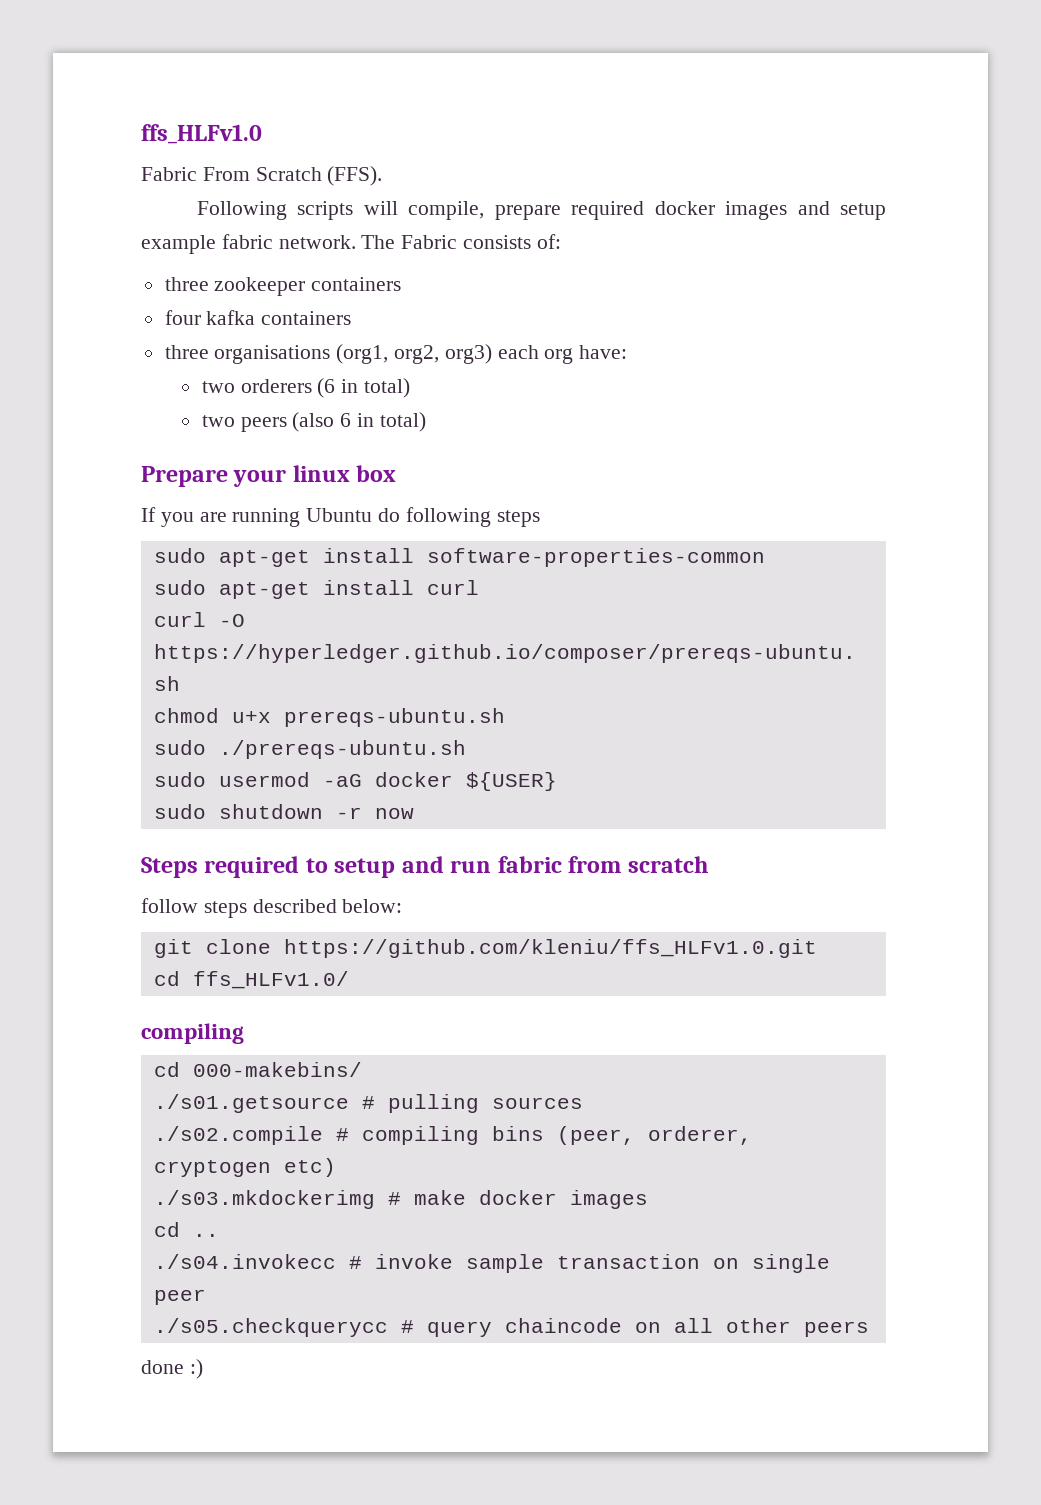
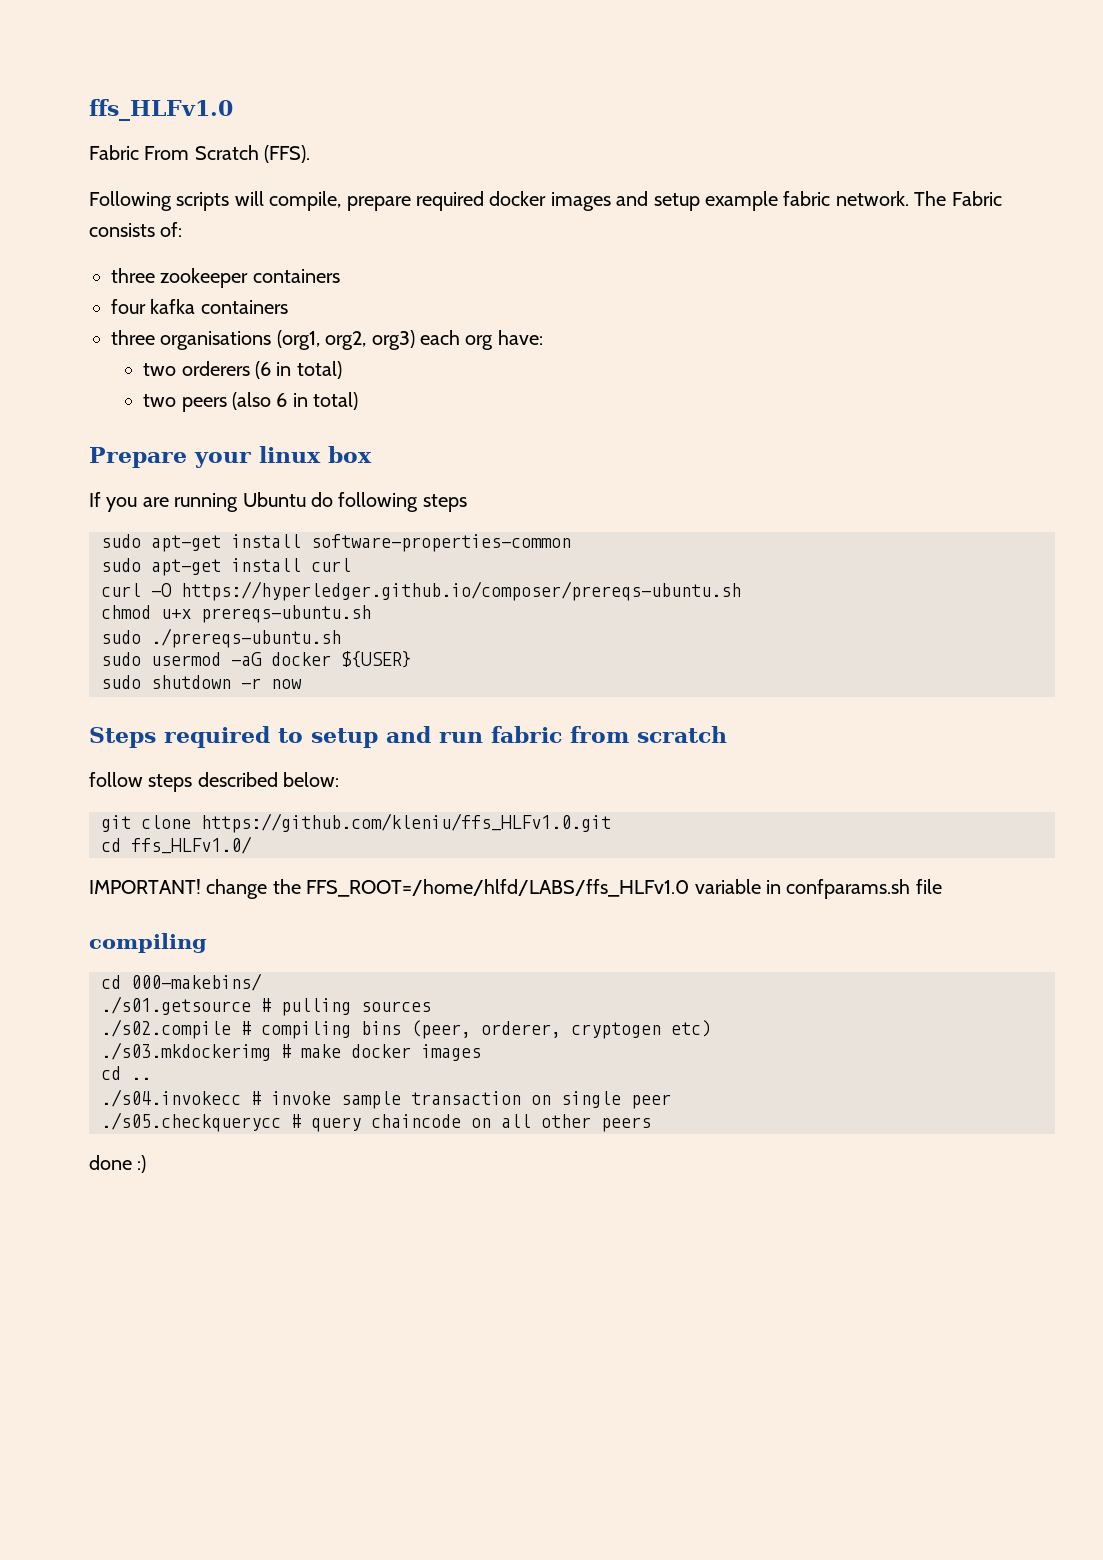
(349, 980) none -> [89,879,942,899] // IMPORTANT! change the FFS_ROOT=/home/hlfd/LABS/ffs_HLFv1.0 variable in confparams.sh file

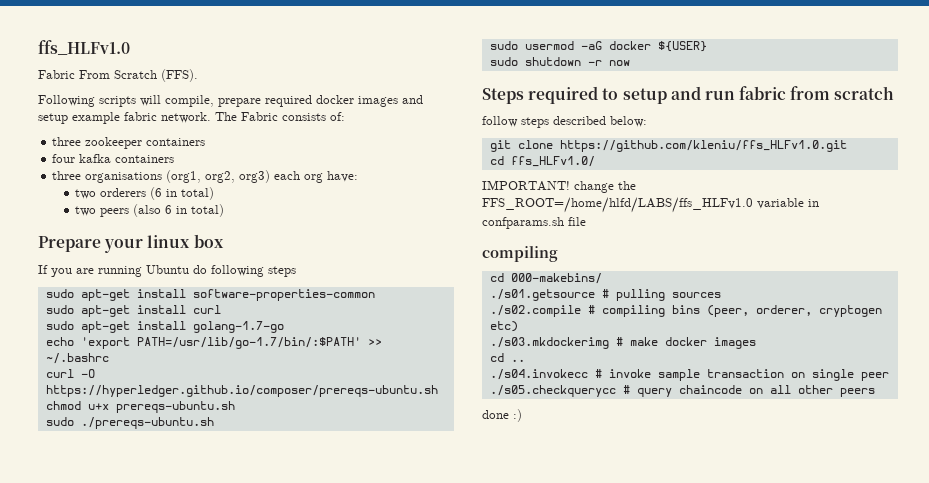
(351, 565) none -> [45,321,284,333] [45,337,382,349] [45,353,109,364] // sudo apt-get install golang-1.7-go // echo 'export PATH=/usr/lib/go-1.7/bin/:$PATH' >> ~/.bashrc

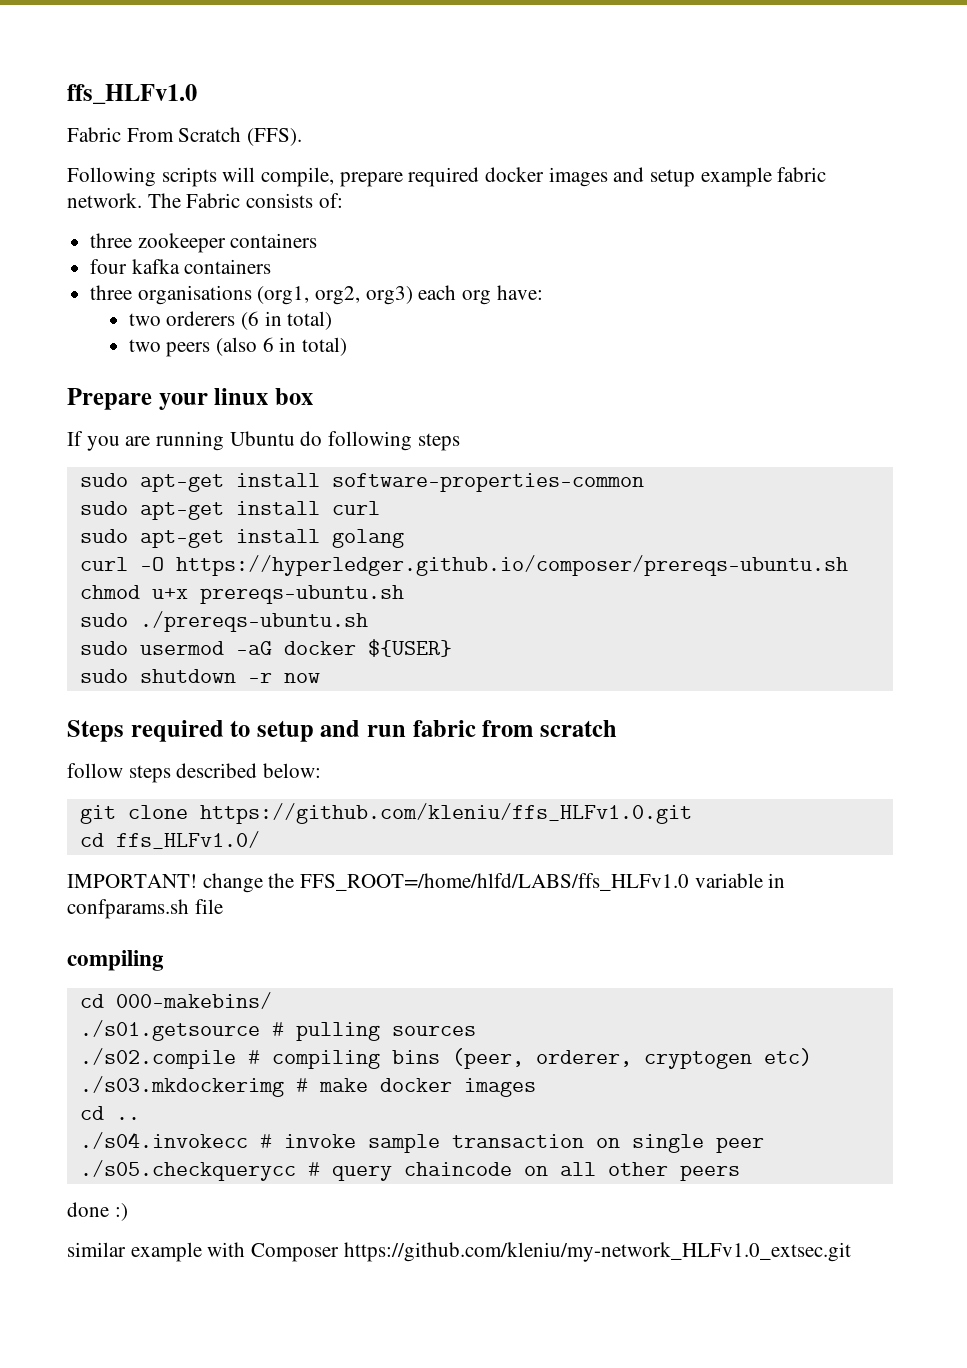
[192,321,284,333] [45,337,382,349] [45,353,109,364] golang-1.7-go // echo 'export PATH=/usr/lib/go-1.7/bin/:$PATH' >> ~/.bashrc -> [331,529,404,548] golang
(522, 415) none -> [67,1242,851,1262] // similar example with Composer https://github.com/kleniu/my-network_HLFv1.0_extsec.git

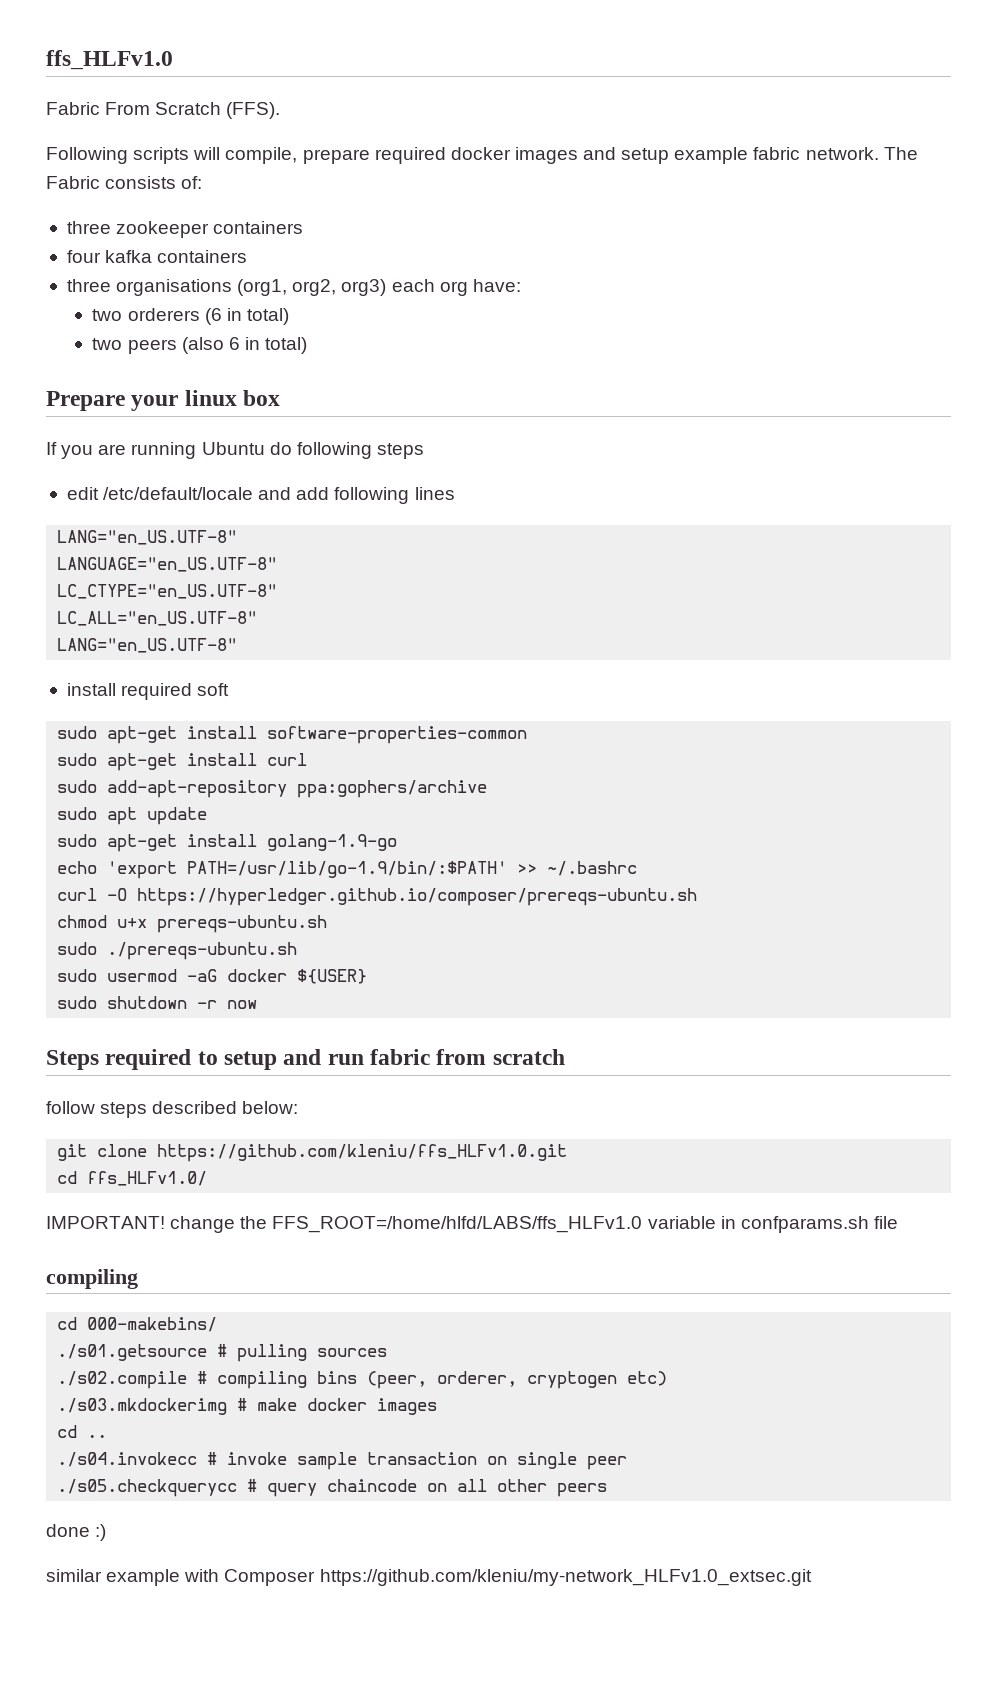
(460, 442) none -> [66,487,455,504] [57,530,238,545] [57,557,278,572] [57,584,278,599] [57,611,258,626] [57,638,238,653] [66,683,230,700] // edit /etc/default/locale and add following lines // LANG="en_US.UTF-8" // LANGUAGE="en_US.UTF-8" // LC_CTYPE="en_US.UTF-8" // LC_ALL="en_US.UTF-8" // LANG="en_US.UTF-8" // install required soft
[139,529,404,548] apt-get install golang -> [107,780,488,798] [57,807,208,825] [57,834,398,852] [57,861,638,879] add-apt-repository ppa:gophers/archive // sudo apt update // sudo apt-get install golang-1.9-go // echo 'export PATH=/usr/lib/go-1.9/bin/:$PATH' >> ~/.bashrc

